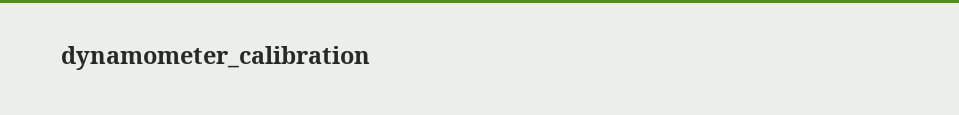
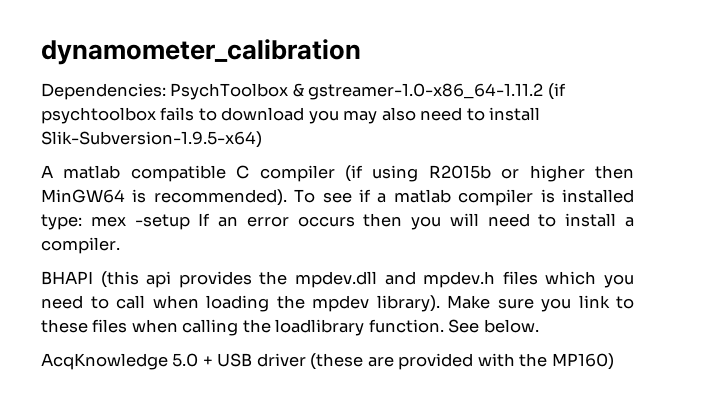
(370, 58) none -> [41,83,566,100] [41,107,541,124] [41,131,262,148] [41,165,634,182] [41,189,634,206] [41,213,634,230] [41,237,120,254] [41,271,635,288] [41,295,634,312] [41,319,539,336] [41,353,614,370] // Dependencies: PsychToolbox & gstreamer-1.0-x86_64-1.11.2 (if psychtoolbox fails to download you may also need to install Slik-Subversion-1.9.5-x64) // A matlab compatible C compiler (if using R2015b or higher then MinGW64 is recommended). To see if a matlab compiler is installed type: mex -setup If an error occurs then you will need to install a compiler. // BHAPI (this api provides the mpdev.dll and mpdev.h files which you need to call when loading the mpdev library). Make sure you link to these files when calling the loadlibrary function. See below. // AcqKnowledge 5.0 + USB driver (these are provided with the MP160)

